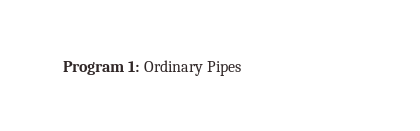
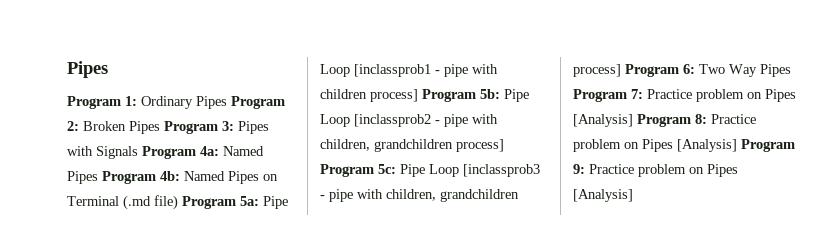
(63, 68) none -> [67,61,108,78] Pipes //
(241, 68) none -> [231,96,285,109] [67,121,269,134] [67,146,264,159] [67,171,278,184] [67,195,288,210] [320,64,498,77] [320,89,529,102] [320,114,498,127] [320,139,504,152] [320,164,540,177] [320,189,519,202] [573,64,791,77] [573,89,796,102] [573,114,756,127] [573,139,795,152] [573,164,738,177] [573,189,633,202] Program 2: Broken Pipes Program 3: Pipes with Signals Program 4a: Named Pipes Program 4b: Named Pipes on Terminal (.md file) Program 5a: Pipe Loop [inclassprob1 - pipe with children process] Program 5b: Pipe Loop [inclassprob2 - pipe with children, grandchildren process] Program 5c: Pipe Loop [inclassprob3 - pipe with children, grandchildren process] Program 6: Two Way Pipes Program 7: Practice problem on Pipes [Analysis] Program 8: Practice problem on Pipes [Analysis] Program 9: Practice problem on Pipes [Analysis]

